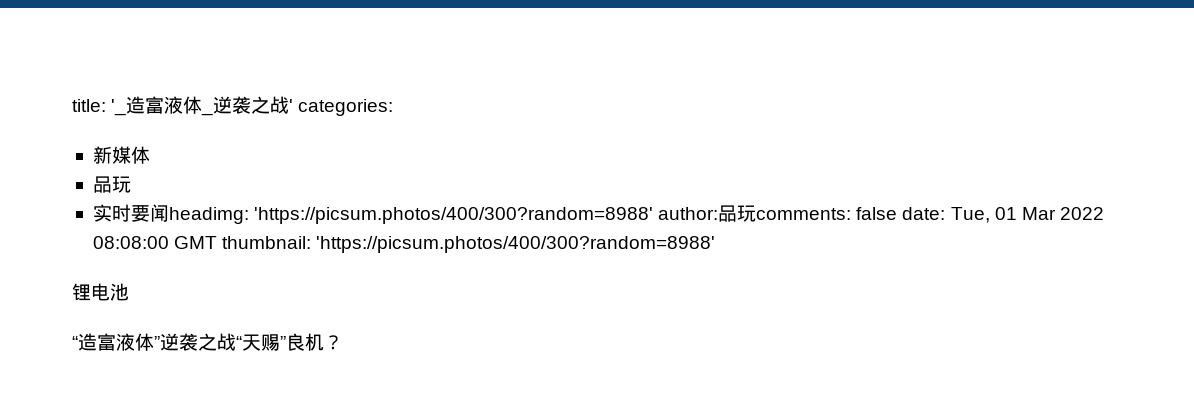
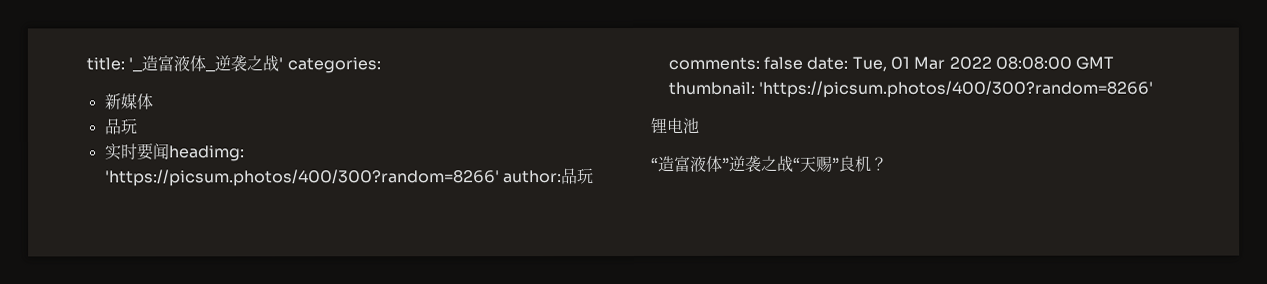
[254,207,654,224] 'https://picsum.photos/400/300?random=8988' -> [104,169,500,187] 'https://picsum.photos/400/300?random=8266'
[316,236,716,253] 'https://picsum.photos/400/300?random=8988' -> [757,80,1153,98] 'https://picsum.photos/400/300?random=8266'

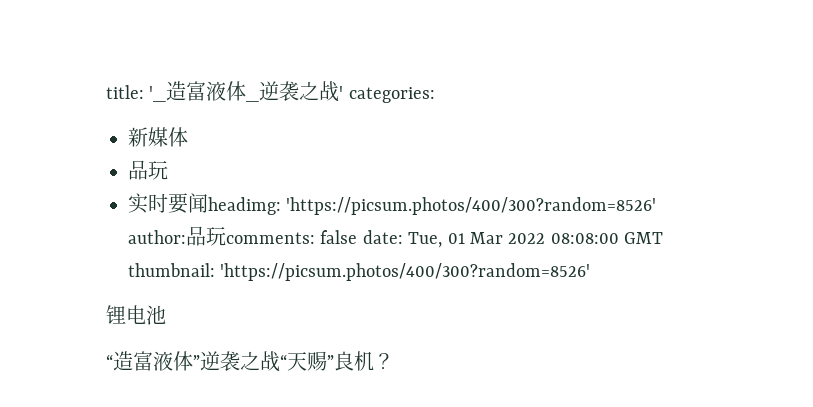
[104,169,500,187] 'https://picsum.photos/400/300?random=8266' -> [286,197,657,215] 'https://picsum.photos/400/300?random=8526'
[757,80,1153,98] 'https://picsum.photos/400/300?random=8266' -> [220,263,591,281] 'https://picsum.photos/400/300?random=8526'

